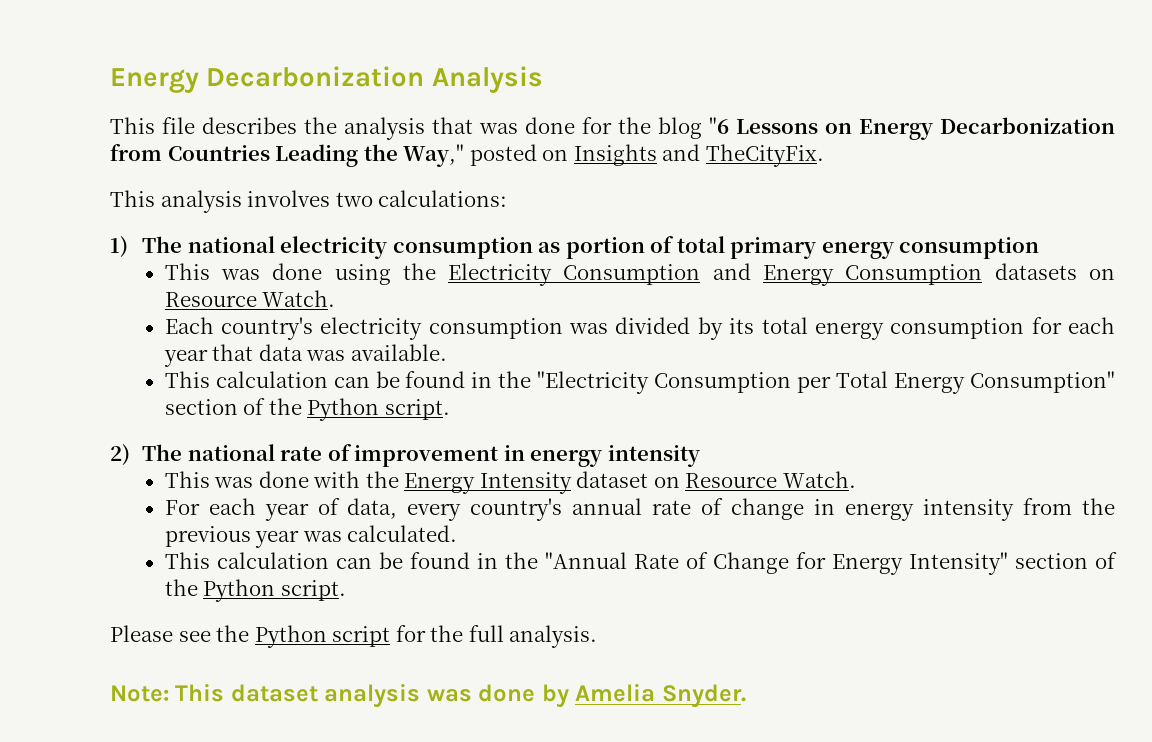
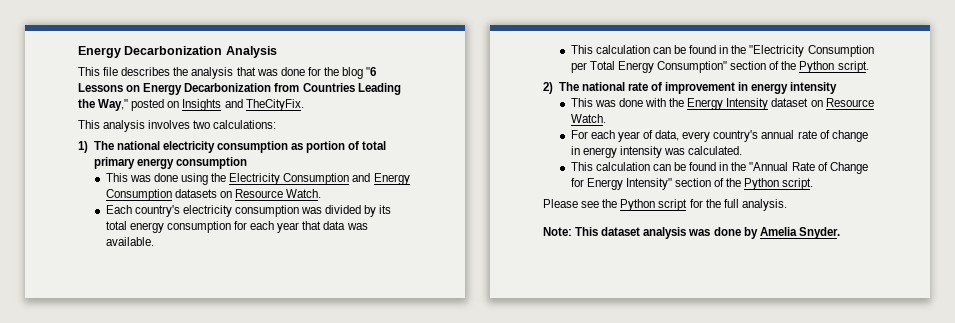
[1023,498,1116,515] [164,526,300,548] from the previous year -> (662, 152) none

